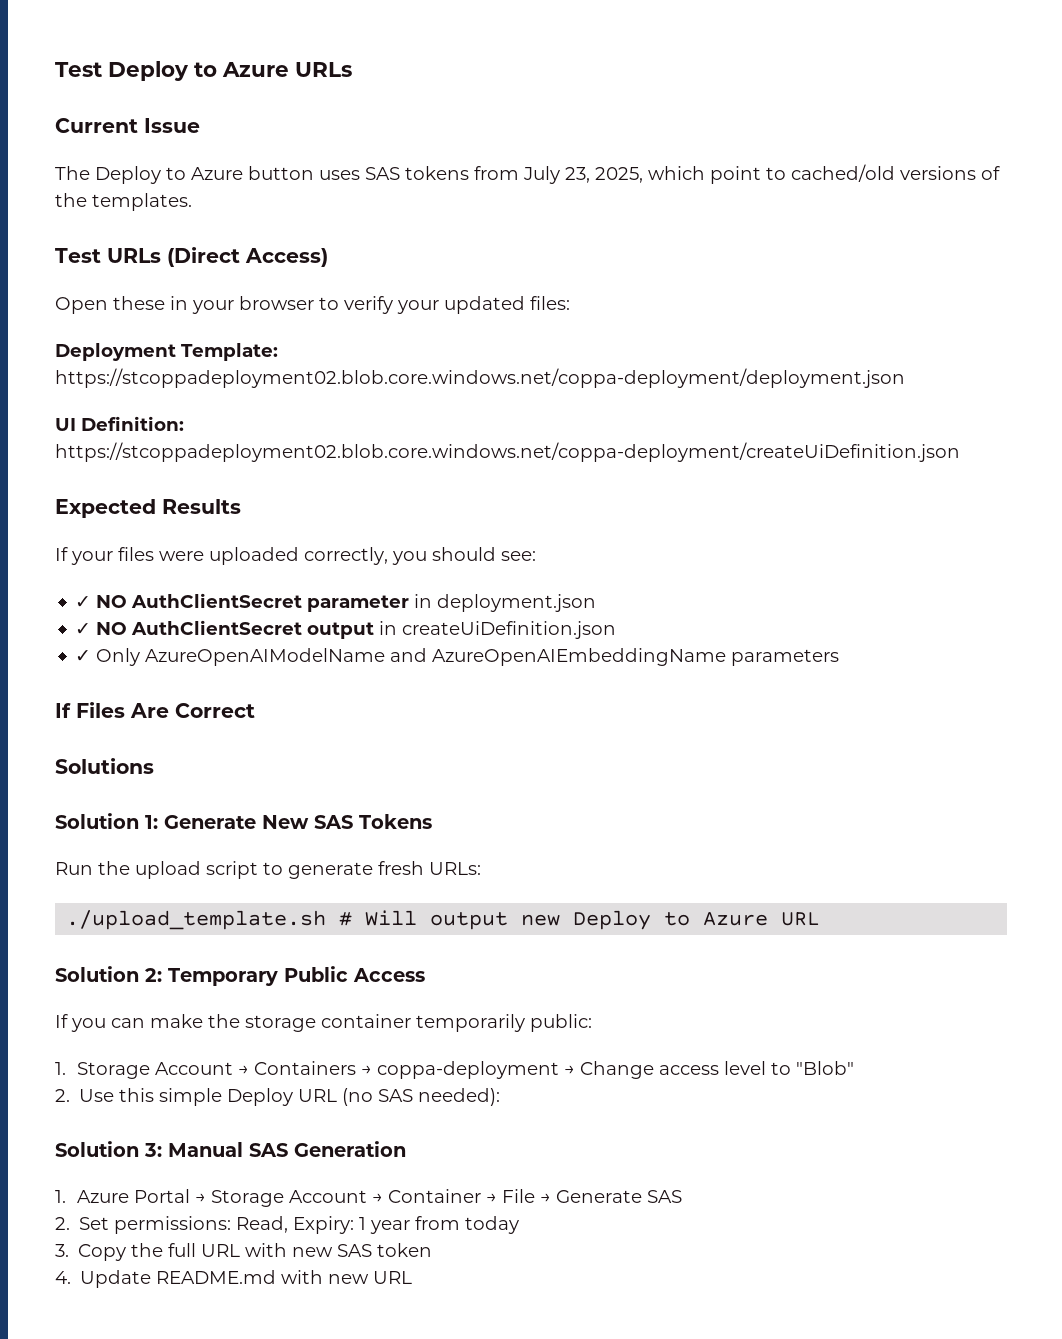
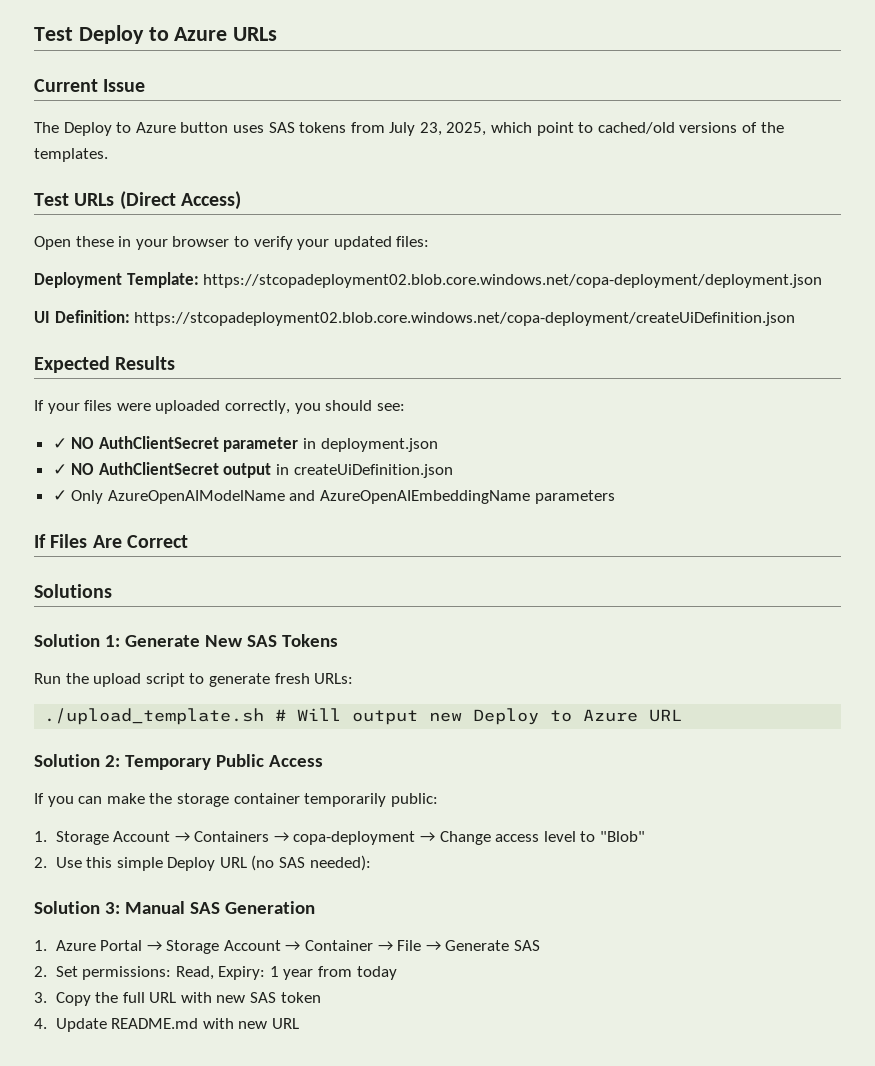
[55,368,905,388] https://stcoppadeployment02.blob.core.windows.net/coppa-deployment/deployment.json -> [203,274,823,288] https://stcopadeployment02.blob.core.windows.net/copa-deployment/deployment.json
[55,442,960,462] https://stcoppadeployment02.blob.core.windows.net/coppa-deployment/createUiDefinition.json -> [134,312,796,326] https://stcopadeployment02.blob.core.windows.net/copa-deployment/createUiDefinition.json
[377,1061,560,1079] coppa-deployment -> [293,831,416,845] copa-deployment

